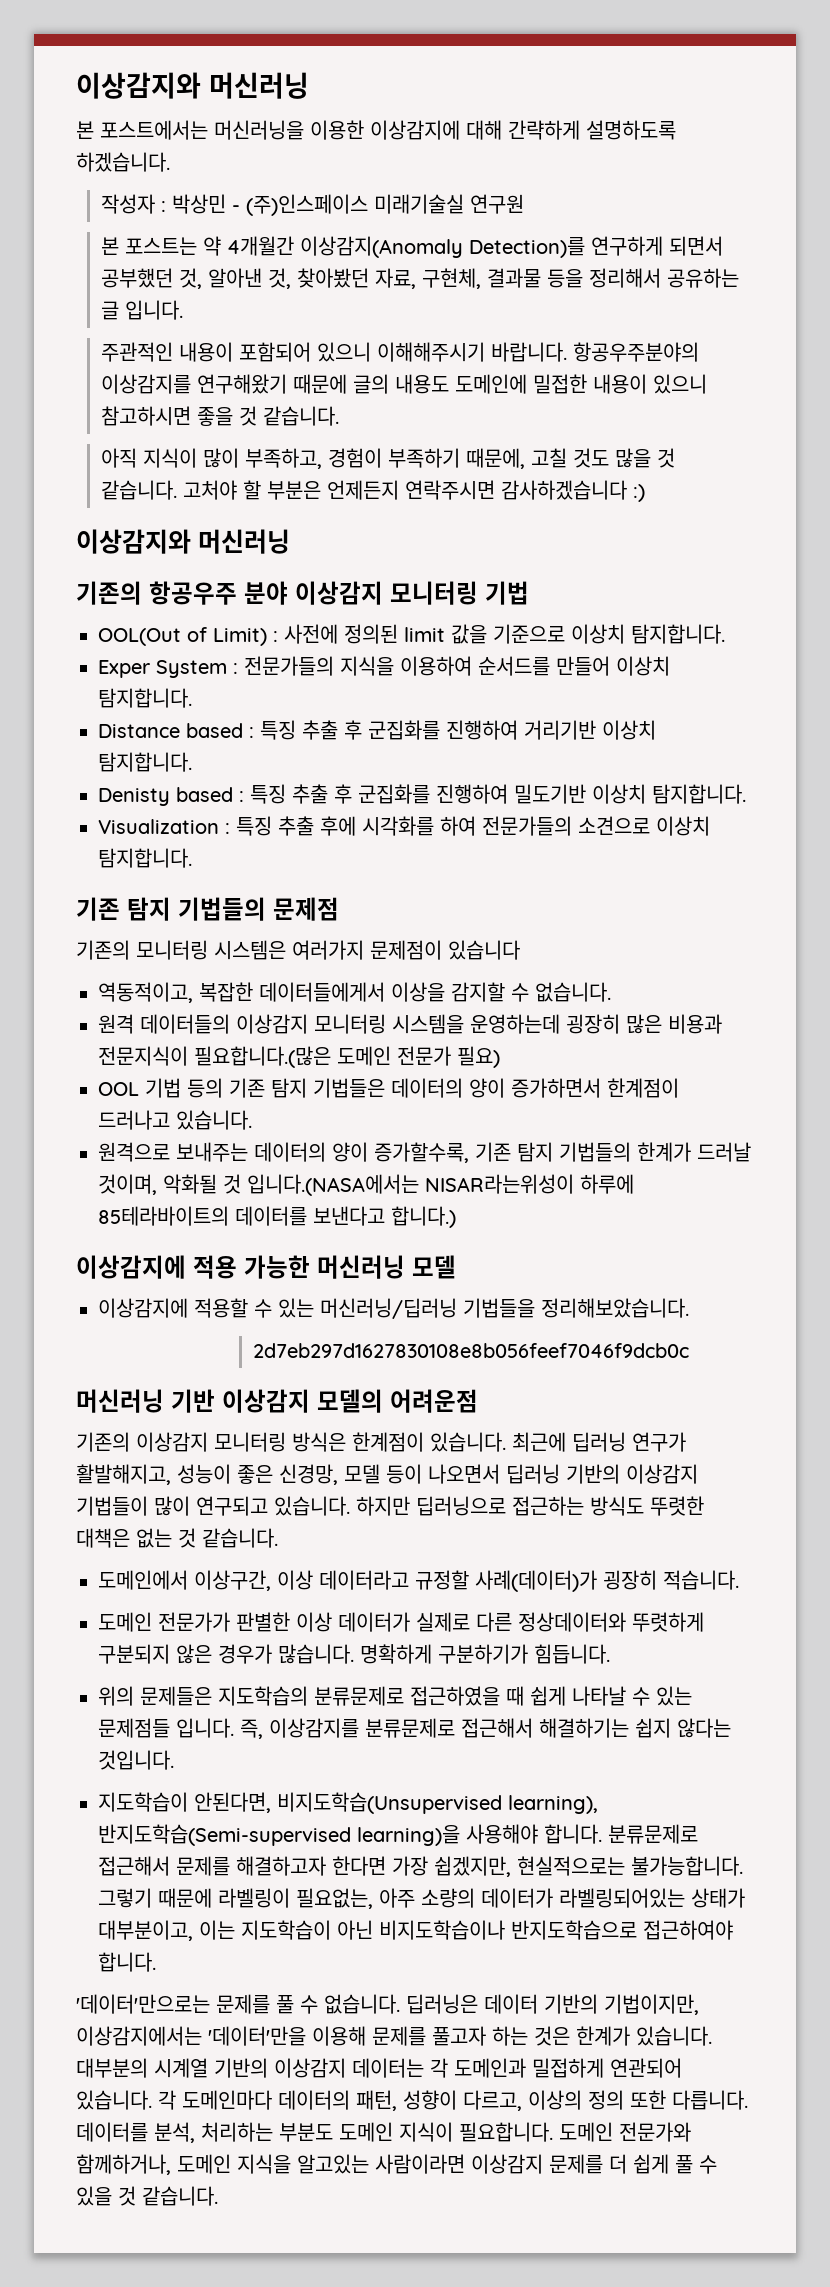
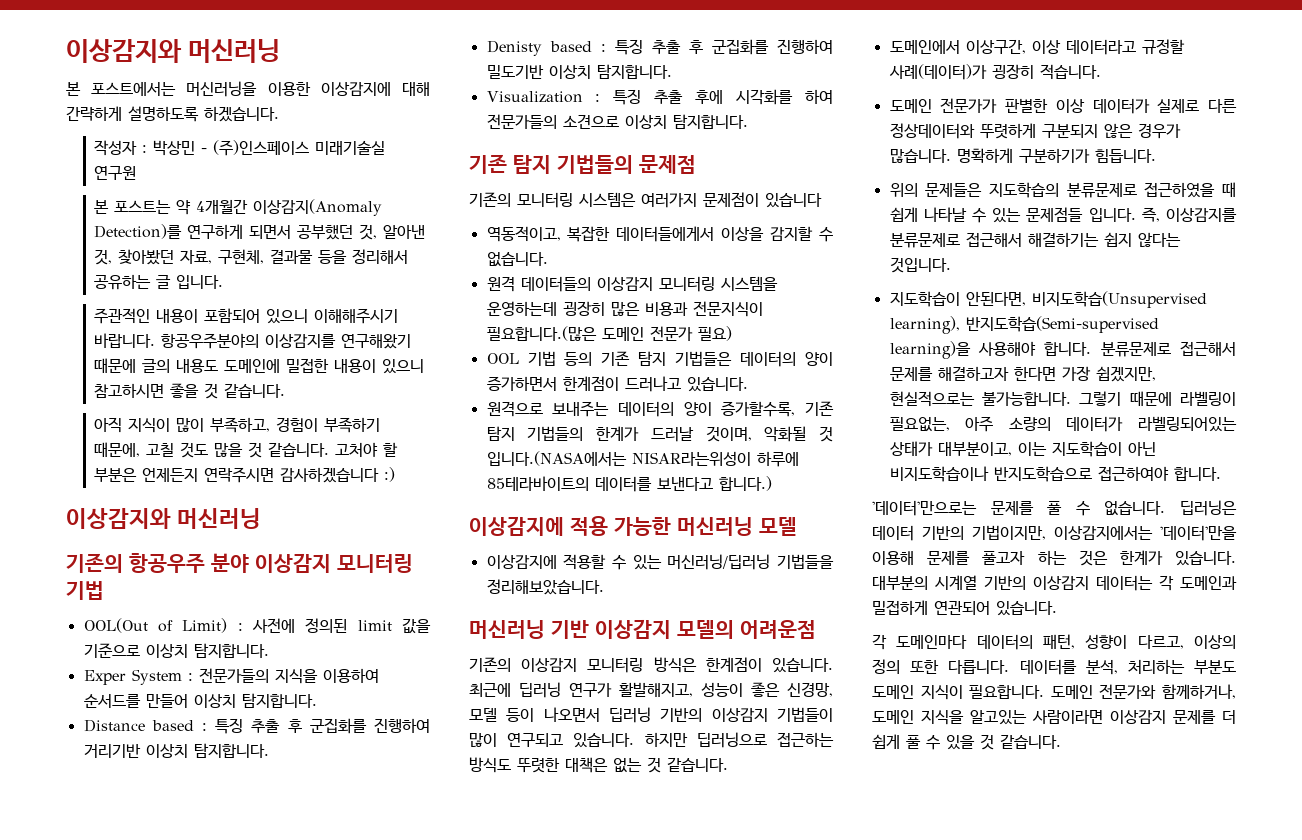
[253,1343,690,1358] // 2d7eb297d1627830108e8b056feef7046f9dcb0c -> (604, 587) none
(152, 2100) none -> (1057, 608) //

